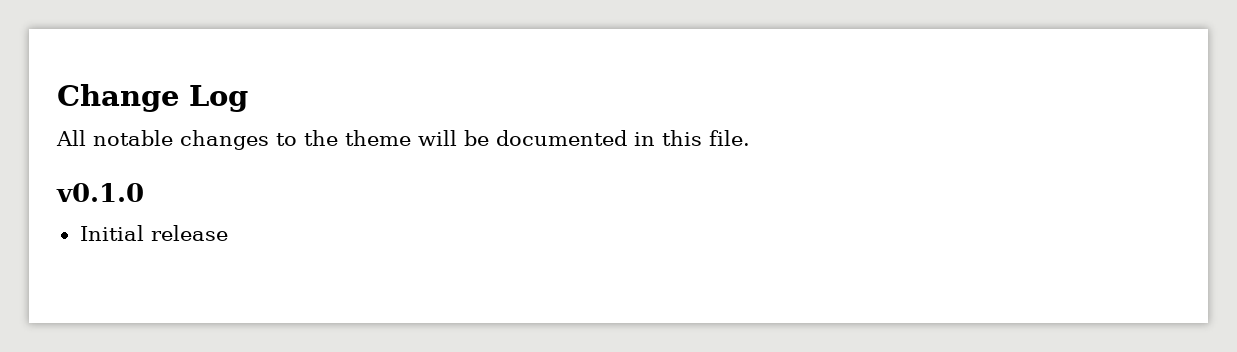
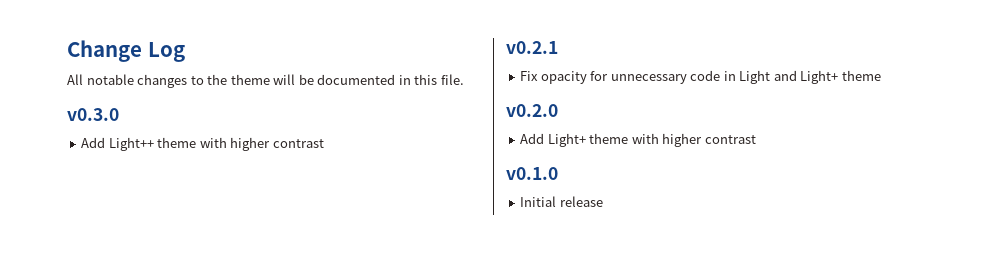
(750, 138) none -> [67,108,119,121] [81,137,324,151] [506,41,558,54] [520,70,881,84] [506,104,558,117] [520,133,756,147] // v0.3.0 // Add Light++ theme with higher contrast // v0.2.1 // Fix opacity for unnecessary code in Light and Light+ theme // v0.2.0 // Add Light+ theme with higher contrast

